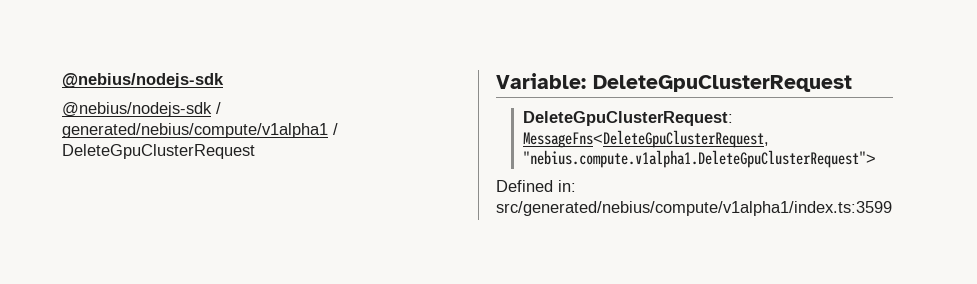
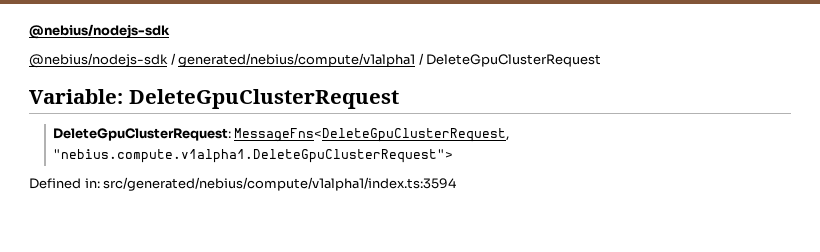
[496,201,892,216] src/generated/nebius/compute/v1alpha1/index.ts:3599 -> [103,177,457,191] src/generated/nebius/compute/v1alpha1/index.ts:3594

